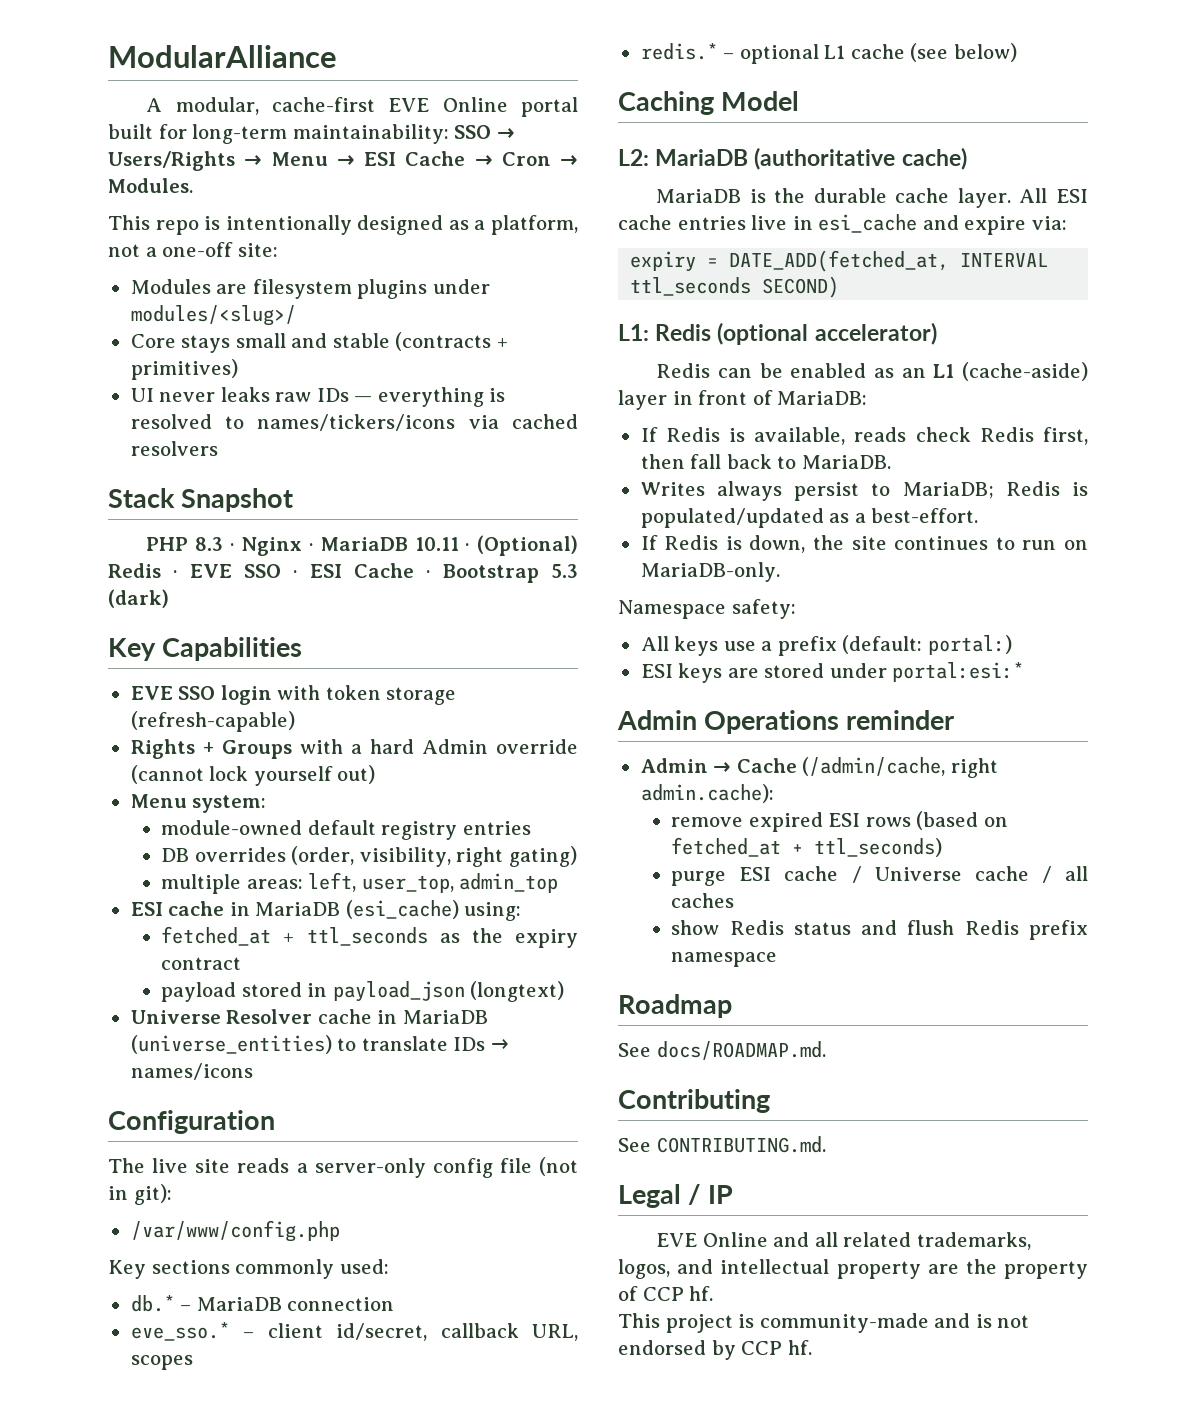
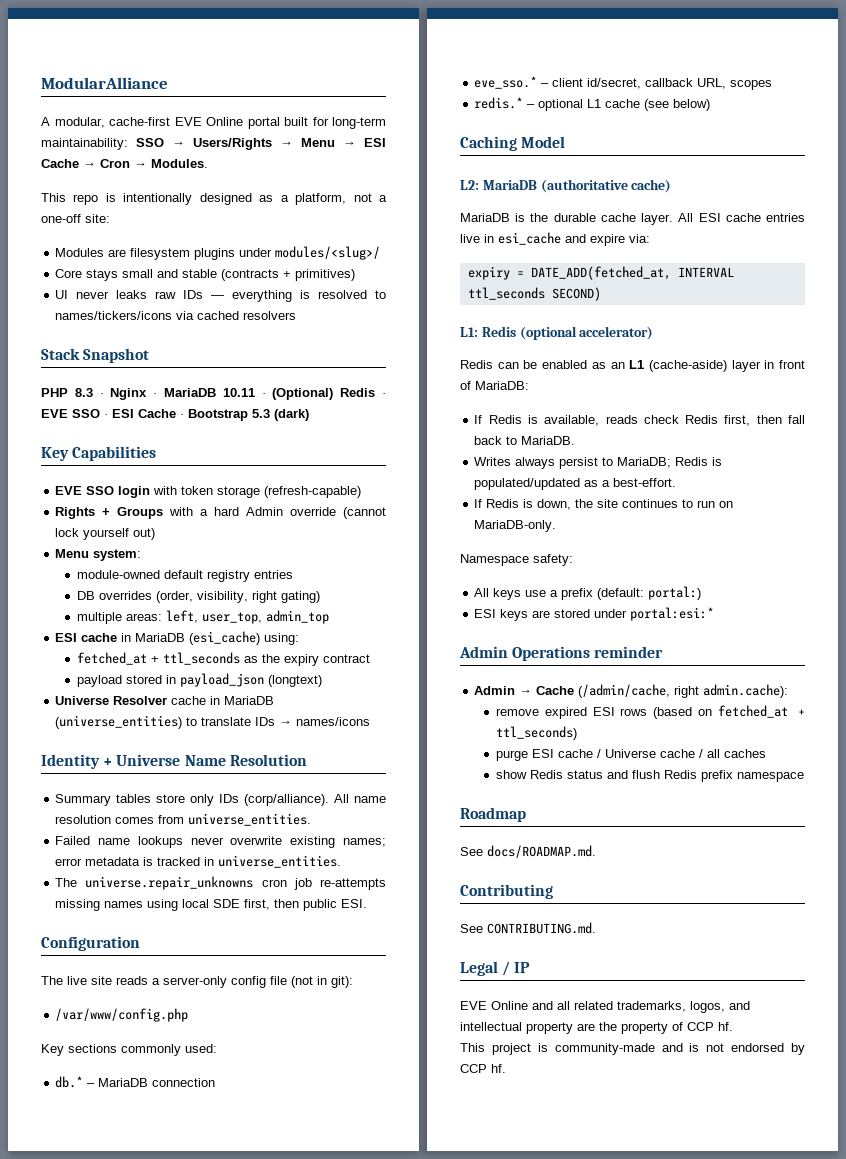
(253, 1071) none -> [41,754,307,769] [55,794,386,806] [55,813,312,826] [55,836,386,848] [55,855,342,868] [55,876,386,890] [55,899,368,911] // Identity + Universe Name Resolution // Summary tables store only IDs (corp/alliance). All name resolution comes from universe_entities. // Failed name lookups never overwrite existing names; error metadata is tracked in universe_entities. // The universe.repair_unknowns cron job re-attempts missing names using local SDE first, then public ESI.

